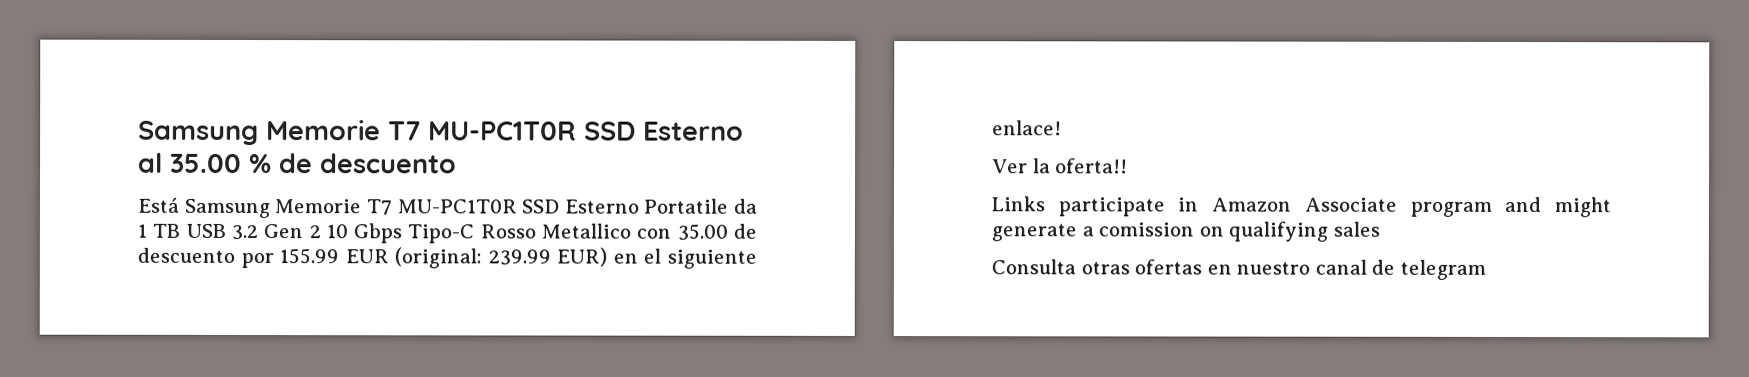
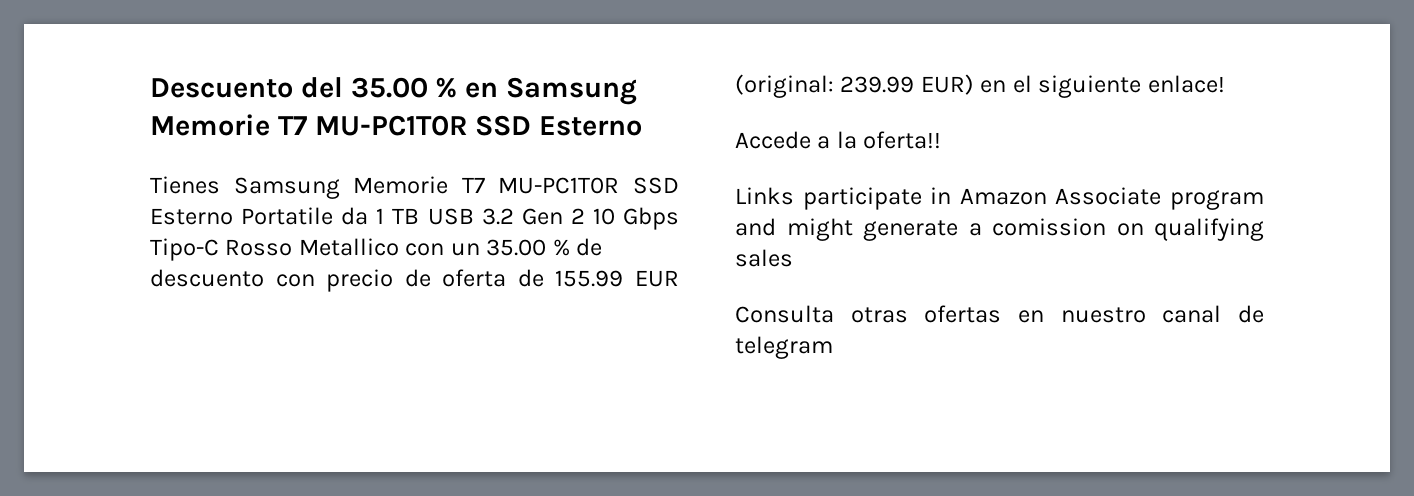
[138,119,744,146] [138,152,457,174] [137,197,179,213] Samsung Memorie T7 MU-PC1T0R SSD Esterno al 35.00 % de descuento // Está -> [150,77,638,105] [150,114,643,136] [150,176,220,194] Descuento del 35.00 % en Samsung Memorie T7 MU-PC1T0R SSD Esterno // Tienes
[676,223,757,241] [137,247,274,269] 35.00 de descuento por -> [450,238,603,256] [150,269,544,292] un 35.00 % de descuento con precio de oferta de
[992,159,1028,174] Ver -> [735,131,831,149] Accede a

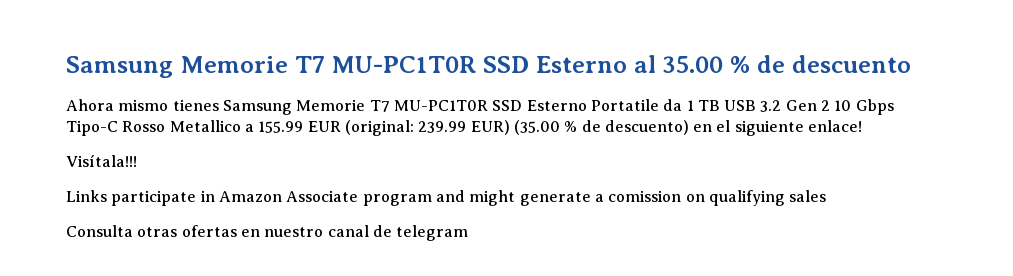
[150,77,638,105] [150,114,643,136] [150,176,220,194] Descuento del 35.00 % en Samsung Memorie T7 MU-PC1T0R SSD Esterno // Tienes -> [66,55,911,78] [66,99,219,111] Samsung Memorie T7 MU-PC1T0R SSD Esterno al 35.00 % de descuento // Ahora mismo tienes
[405,238,603,256] [150,269,544,292] con un 35.00 % de descuento con precio de oferta de -> [244,124,254,132] a
(974, 84) none -> [513,120,689,135] (35.00 % de descuento)
[735,131,942,149] Accede a la oferta!! -> [66,154,137,167] Visítala!!!

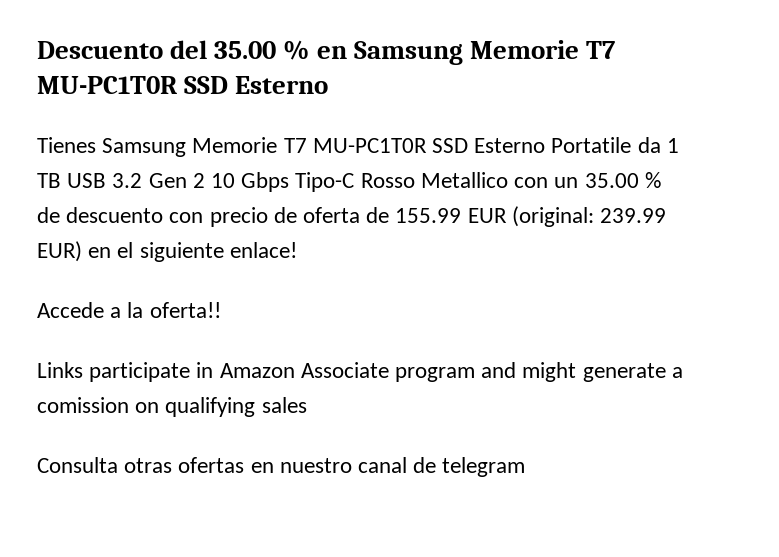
[66,55,911,78] [66,99,219,111] Samsung Memorie T7 MU-PC1T0R SSD Esterno al 35.00 % de descuento // Ahora mismo tienes -> [37,40,617,65] [37,76,329,94] [37,137,96,153] Descuento del 35.00 % en Samsung Memorie T7 MU-PC1T0R SSD Esterno // Tienes
[244,124,254,132] a -> [514,172,661,188] [37,207,390,227] con un 35.00 % de descuento con precio de oferta de
[513,120,689,135] (35.00 % de descuento) -> (82, 251) none
[66,154,137,167] Visítala!!! -> [37,302,221,318] Accede a la oferta!!

